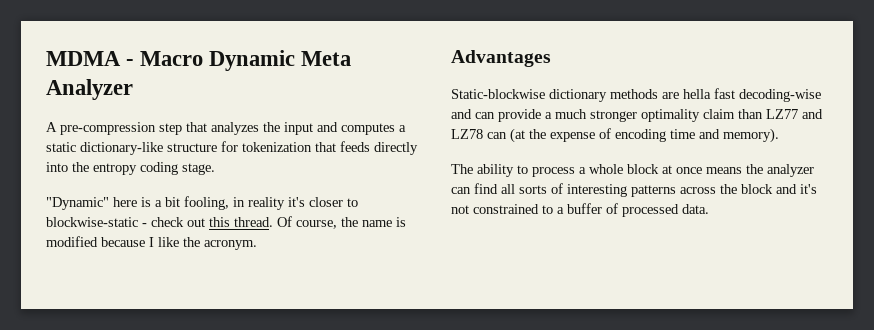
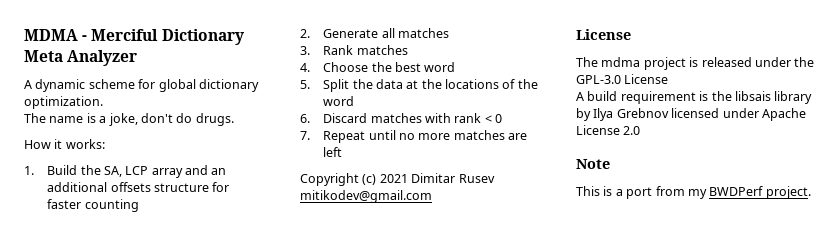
[140,50,296,71] Macro Dynamic -> [91,29,244,45] Merciful Dictionary
[60,122,406,135] [46,141,418,155] [46,162,215,175] [46,196,358,210] [46,216,406,229] [46,236,257,250] [451,50,551,67] [451,88,821,102] [451,109,823,122] [451,128,779,143] [451,164,814,177] [451,183,817,197] [451,203,709,217] pre-compression step that analyzes the input and computes a static dictionary-like structure for tokenization that feeds directly into the entropy coding stage. // "Dynamic" here is a bit fooling, in reality it's closer to blockwise-static - check out this thread. Of course, the name is modified because I like the acronym. // Advantages // Static-blockwise dictionary methods are hella fast decoding-wise and can provide a much stronger optimality claim than LZ77 and LZ78 can (at the expense of encoding time and memory). // The ability to process a whole block at once means the analyzer can find all sorts of interesting patterns across the block and it's not constrained to a buffer of processed data. -> [35,79,259,92] [24,96,103,109] [24,113,234,126] [24,139,105,149] [24,165,227,178] [47,182,230,192] [47,199,139,212] [300,28,449,38] [300,45,408,55] [300,62,456,72] [300,79,538,92] [323,96,355,106] [300,113,503,123] [300,130,528,143] [323,147,343,157] [300,173,495,186] [300,190,432,203] [576,29,631,40] [576,57,815,70] [576,74,669,84] [576,91,813,104] [576,108,806,121] [576,125,641,135] [576,159,610,169] [576,186,811,199] dynamic scheme for global dictionary optimization. // The name is a joke, don't do drugs. // How it works: // 1. Build the SA, LCP array and an additional offsets structure for faster counting // 2. Generate all matches // 3. Rank matches // 4. Choose the best word // 5. Split the data at the locations of the word // 6. Discard matches with rank < 0 // 7. Repeat until no more matches are left // Copyright (c) 2021 Dimitar Rusev mitikodev@gmail.com // License // The mdma project is released under the GPL-3.0 License // A build requirement is the libsais library by Ilya Grebnov licensed under Apache License 2.0 // Note // This is a port from my BWDPerf project.

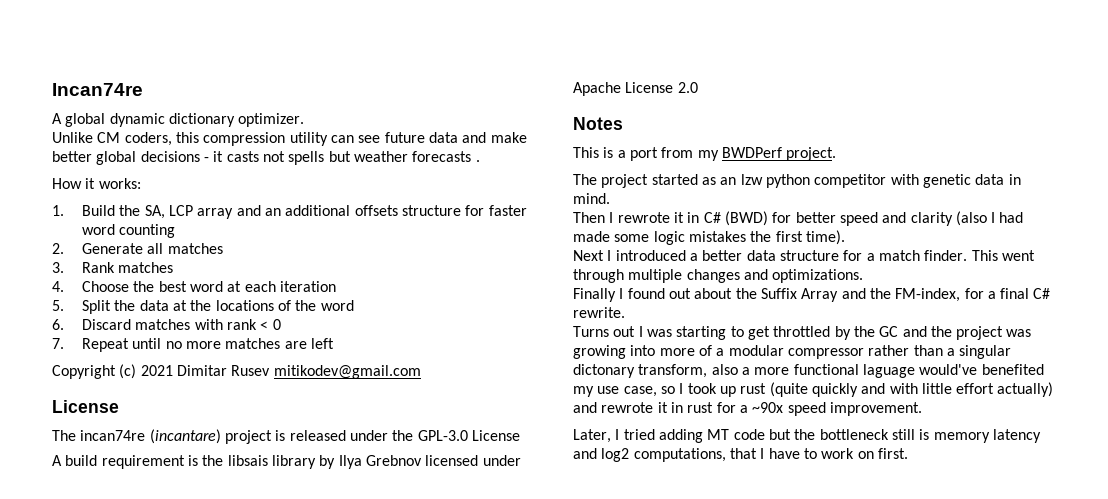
[24,29,244,45] [24,50,138,66] [24,79,259,92] [24,96,103,109] [24,113,234,126] MDMA - Merciful Dictionary Meta Analyzer // A dynamic scheme for global dictionary optimization. // The name is a joke, don't do drugs. -> [52,83,143,96] [52,113,305,127] [52,132,527,146] [52,151,480,165] Incan74re // A global dynamic dictionary optimizer. // Unlike CM coders, this compression utility can see future data and make better global decisions - it casts not spells but weather forecasts .
(82, 204) none -> [82,224,116,235] word
(456, 67) none -> [227,281,336,292] at each iteration
[601,57,641,67] mdma -> [80,429,221,444] incan74re (incantare)
[576,159,610,169] Note -> [573,117,623,130] Notes
(811, 192) none -> [573,174,1021,188] [573,193,610,204] [573,211,1024,226] [573,230,845,245] [573,250,1035,261] [573,269,864,283] [573,288,1051,302] [573,307,625,318] [573,326,1032,340] [573,345,1012,359] [573,364,1044,378] [573,382,1054,397] [573,402,922,416] [573,429,1041,443] [573,448,908,462] // The project started as an lzw python competitor with genetic data in mind. // Then I rewrote it in C# (BWD) for better speed and clarity (also I had made some logic mistakes the first time). // Next I introduced a better data structure for a match finder. This went through multiple changes and optimizations. // Finally I found out about the Suffix Array and the FM-index, for a final C# rewrite. // Turns out I was starting to get throttled by the GC and the project was growing into more of a modular compressor rather than a singular dictonary transform, also a more functional laguage would've benefited my use case, so I took up rust (quite quickly and with little effort actually) and rewrote it in rust for a ~90x speed improvement. // Later, I tried adding MT code but the bottleneck still is memory latency and log2 computations, that I have to work on first.

